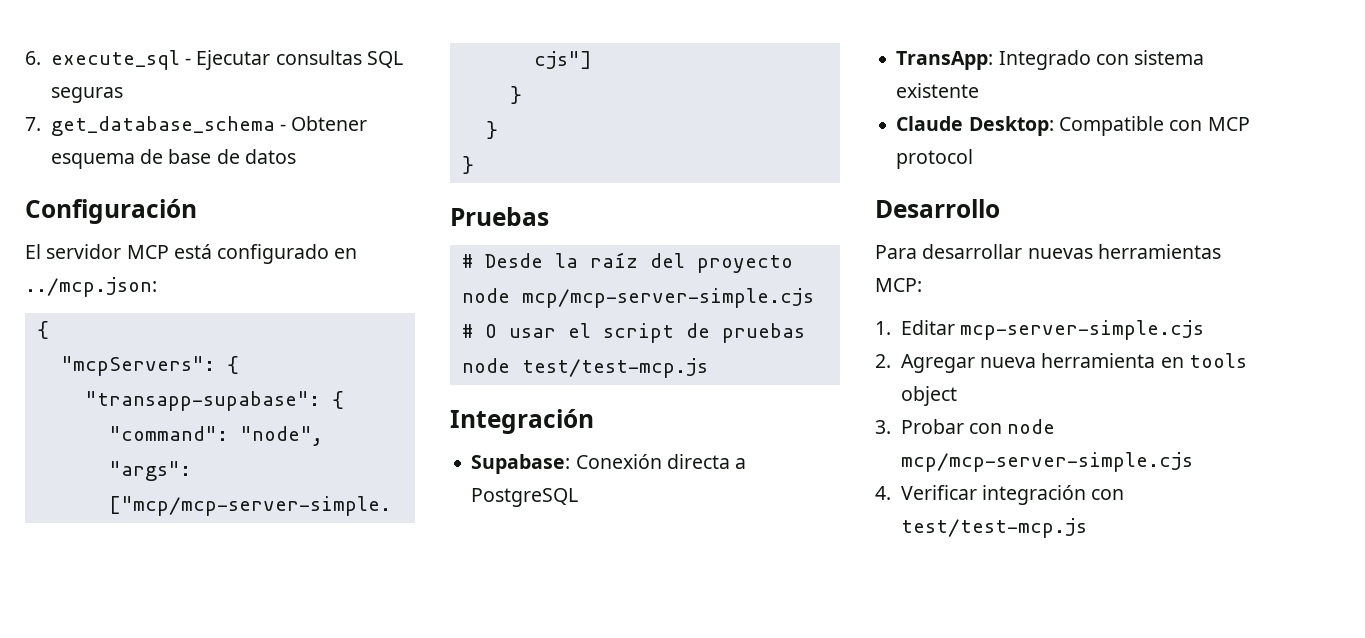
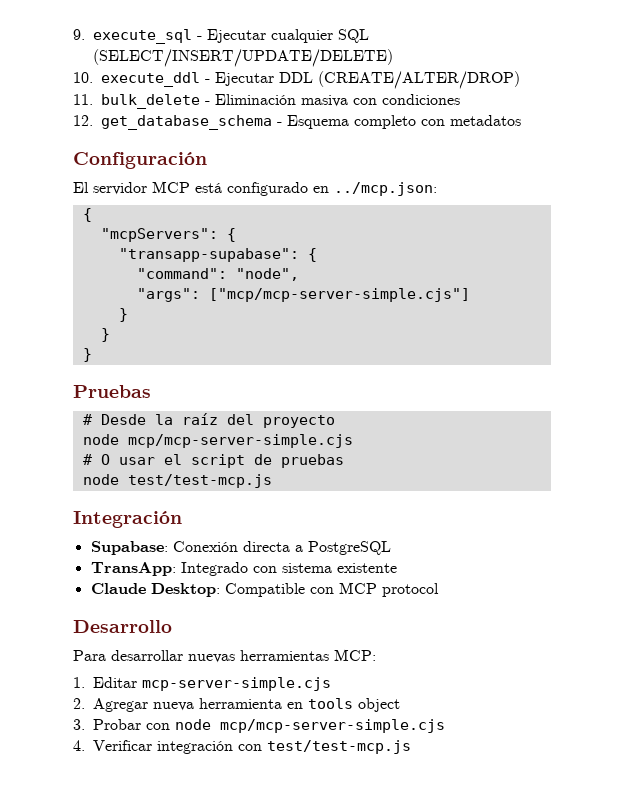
[25,51,41,65] 6. -> [73,29,85,40] 9.
[275,50,403,68] [50,87,123,103] [25,116,368,136] [50,149,296,169] consultas SQL seguras // 7. get_database_schema - Obtener esquema de base de datos -> [271,29,369,43] [93,49,393,67] [73,71,520,89] [73,94,460,109] [73,115,521,130] cualquier SQL (SELECT/INSERT/UPDATE/DELETE) // 10. execute_ddl - Ejecutar DDL (CREATE/ALTER/DROP) // 11. bulk_delete - Eliminación masiva con condiciones // 12. get_database_schema - Esquema completo con metadatos

